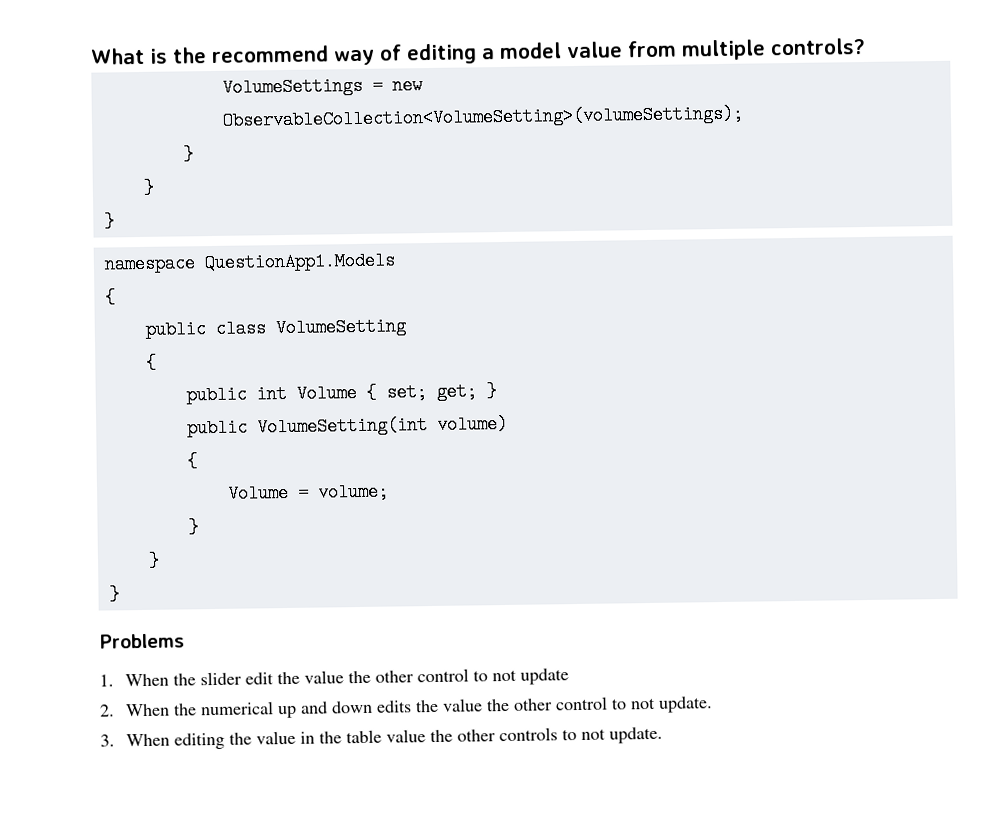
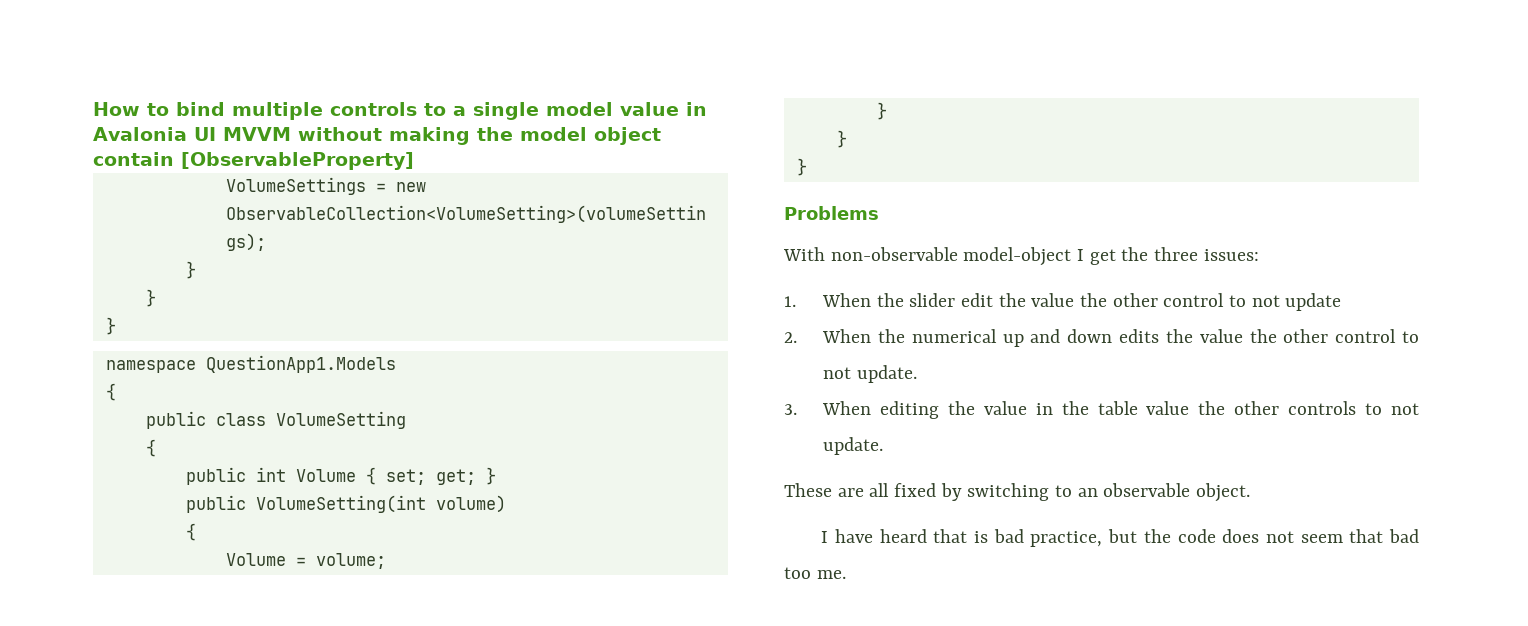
[90,37,866,66] What is the recommend way of editing a model value from multiple controls? -> [93,102,707,120] [93,127,661,145] [93,152,414,170] How to bind multiple controls to a single model value in Avalonia UI MVVM without making the model object contain [ObservableProperty]
(185, 641) none -> [783,247,1259,266] // With non-observable model-object I get the three issues:
(663, 735) none -> [784,483,1251,502] [821,529,1419,547] [784,567,846,579] // These are all fixed by switching to an observable object. // I have heard that is bad practice, but the code does not seem that bad too me.

